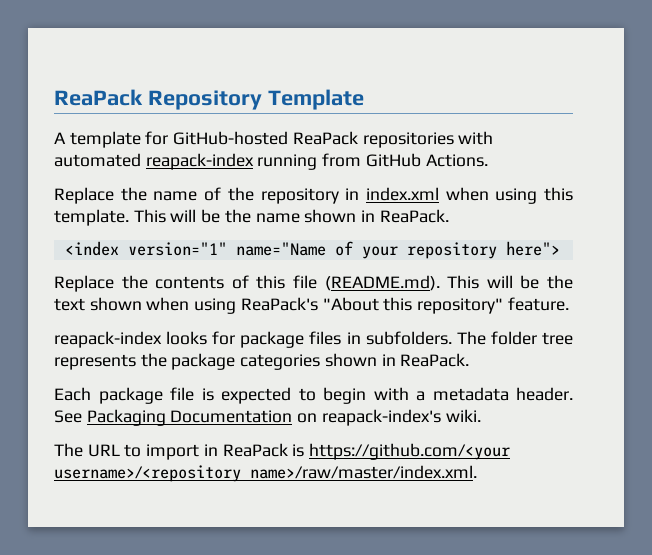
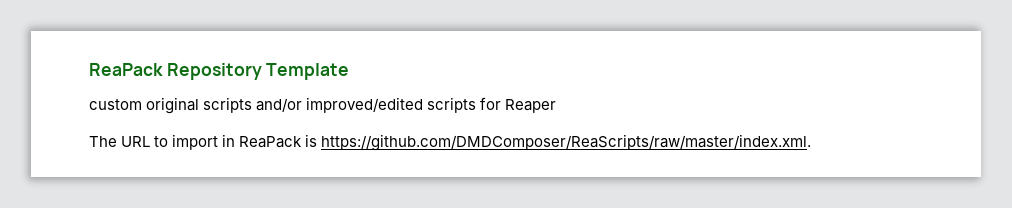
[54,131,494,148] [54,153,488,170] [54,187,573,204] [54,209,449,226] [64,241,560,259] [54,275,574,292] [54,297,569,314] [54,331,573,348] [54,353,470,370] [54,387,573,404] [54,409,481,426] A template for GitHub-hosted ReaPack repositories with automated reapack-index running from GitHub Actions. // Replace the name of the repository in index.xml when using this template. This will be the name shown in ReaPack. // <index version="1" name="Name of your repository here"> // Replace the contents of this file (README.md). This will be the text shown when using ReaPack's "About this repository" feature. // reapack-index looks for package files in subfolders. The folder tree represents the package categories shown in ReaPack. // Each package file is expected to begin with a metadata header. See Packaging Documentation on reapack-index's wiki. -> [89,97,557,114] custom original scripts and/or improved/edited scripts for Reaper
[309,443,511,460] [54,465,477,482] https://github.com/<your username>/<repository name>/raw/master/index.xml. -> [321,134,812,151] https://github.com/DMDComposer/ReaScripts/raw/master/index.xml.

